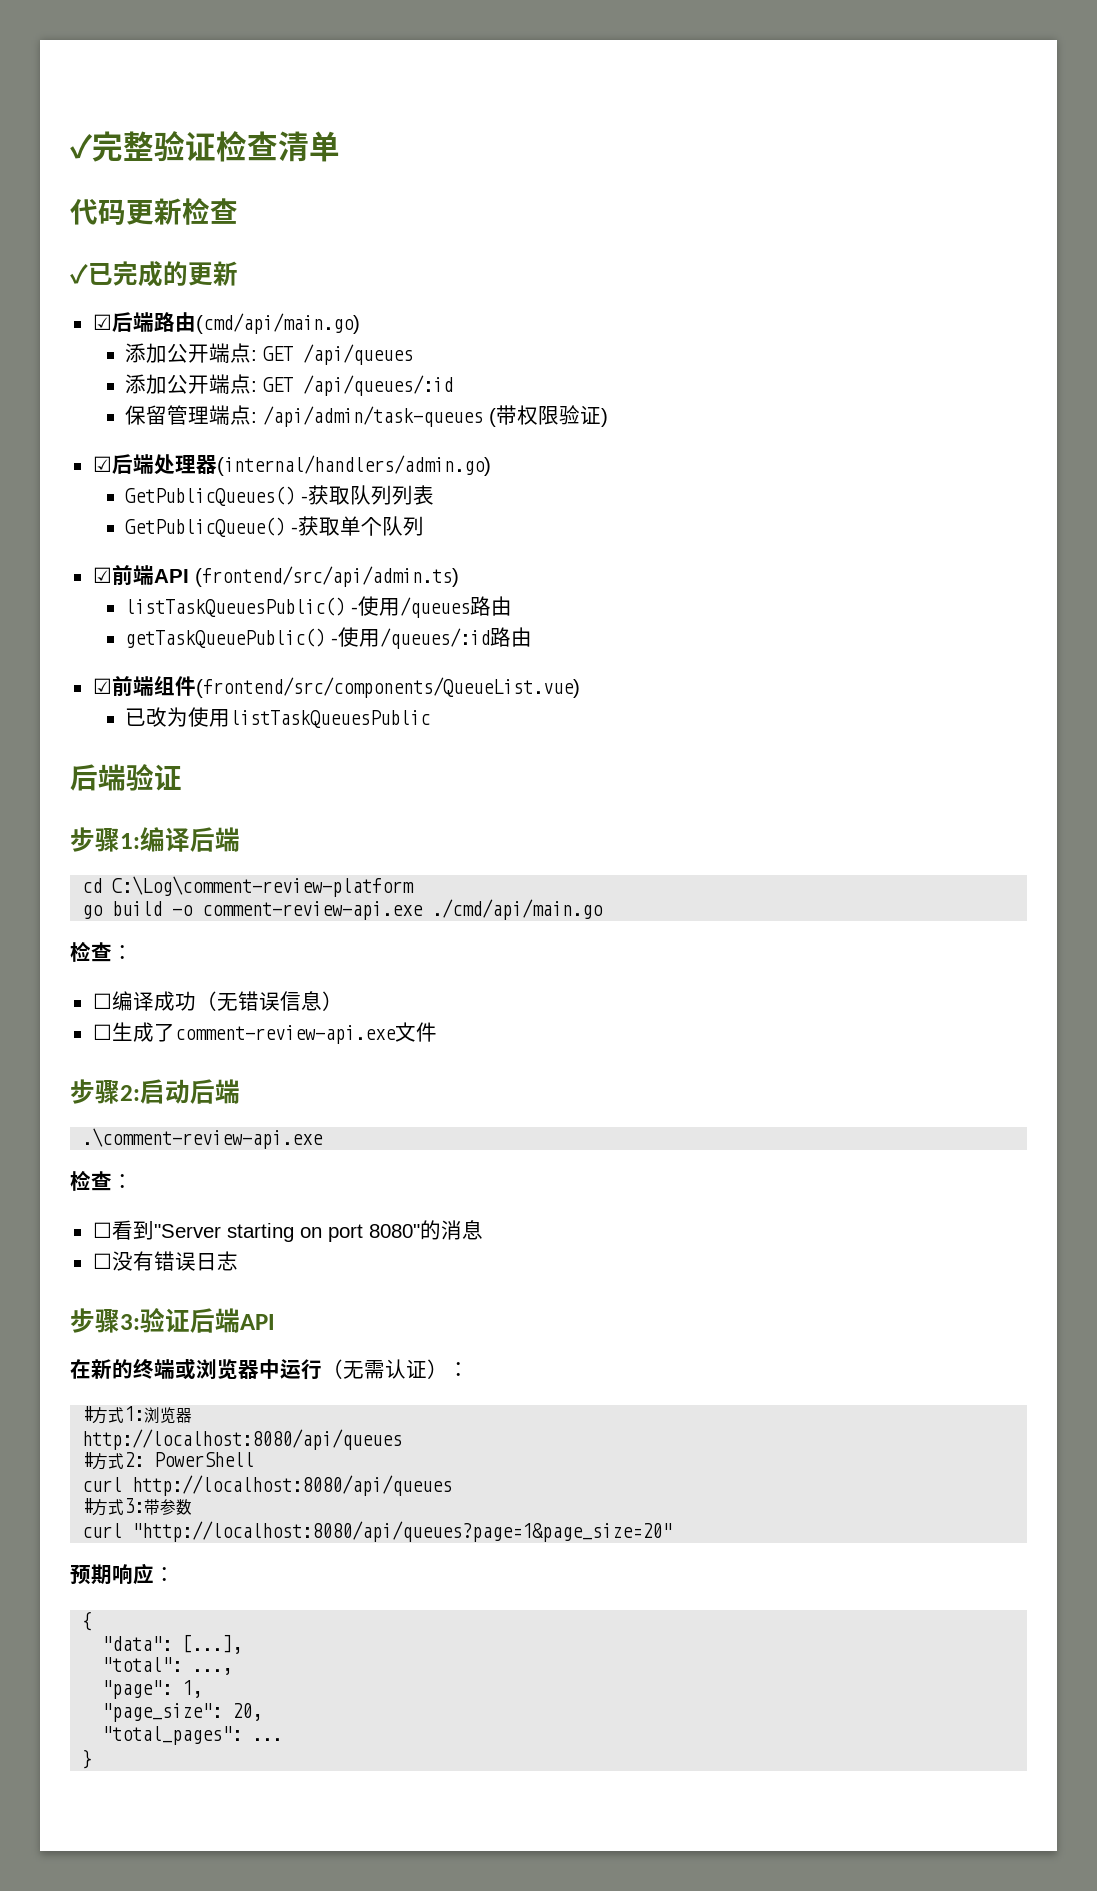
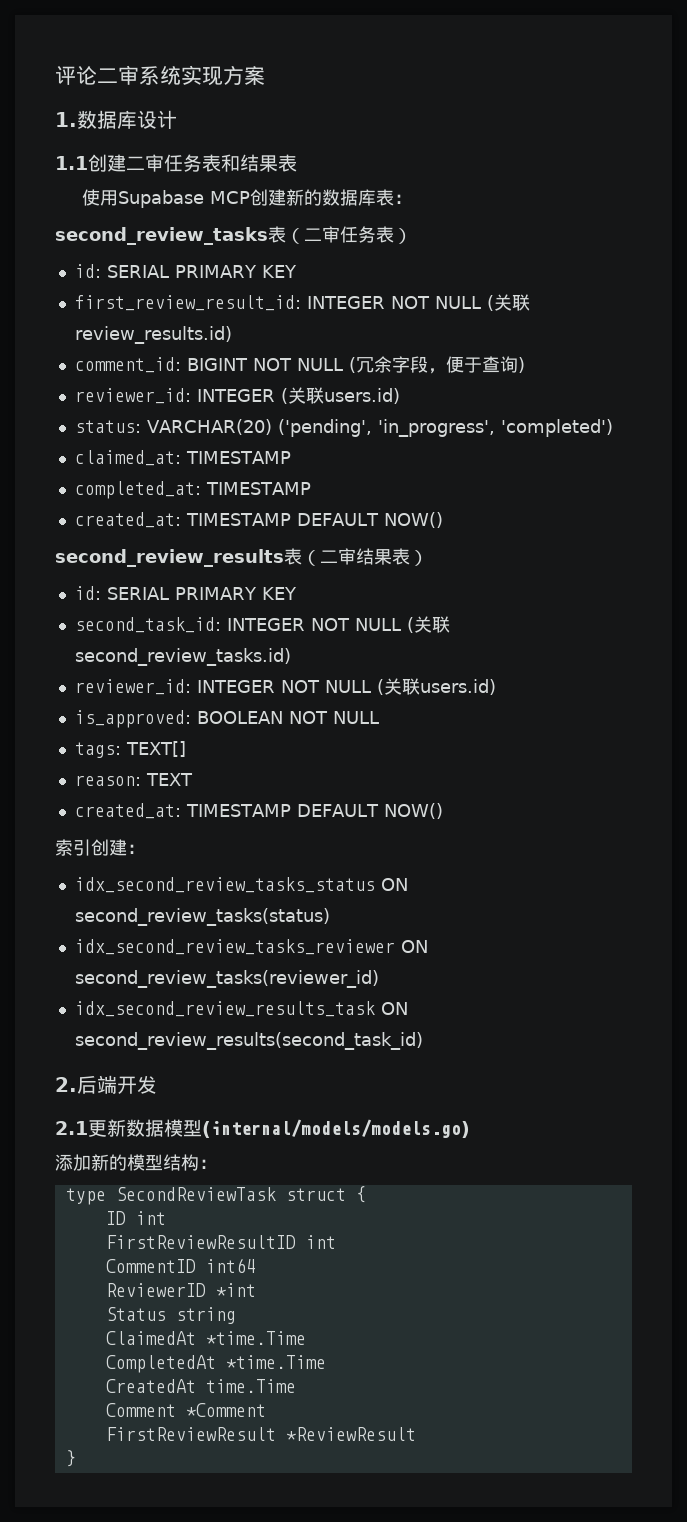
[70,131,340,162] [70,198,238,225] [70,261,238,287] [92,312,360,334] [125,343,414,365] [125,374,454,396] [125,405,609,427] [92,454,491,476] [125,485,435,506] [125,516,425,537] [92,565,459,587] [125,596,513,618] [125,627,533,649] [92,676,580,698] [125,707,431,728] [70,764,182,791] [70,827,240,852] [82,876,415,897] [82,899,604,920] [70,941,133,962] [92,991,343,1011] [92,1022,437,1044] [70,1079,240,1104] [82,1128,324,1149] [70,1170,133,1191] [92,1220,483,1242] [92,1251,238,1271] [70,1308,275,1333] [70,1358,469,1380] [82,1406,193,1424] [82,1429,403,1450] [82,1452,255,1470] [82,1475,453,1496] [82,1498,193,1516] [82,1521,673,1542] [70,1563,175,1585] [82,1611,93,1631] [102,1634,243,1654] [102,1657,233,1675] [102,1680,203,1699] [102,1703,263,1722] [102,1726,283,1745] ✓完整验证检查清单 // 代码更新检查 // ✓已完成的更新 // ☑后端路由(cmd/api/main.go) // 添加公开端点: GET /api/queues // 添加公开端点: GET /api/queues/:id // 保留管理端点: /api/admin/task-queues (带权限验证) // ☑后端处理器(internal/handlers/admin.go) // GetPublicQueues() -获取队列列表 // GetPublicQueue() -获取单个队列 // ☑前端API (frontend/src/api/admin.ts) // listTaskQueuesPublic() -使用/queues路由 // getTaskQueuePublic() -使用/queues/:id路由 // ☑前端组件(frontend/src/components/QueueList.vue) // 已改为使用listTaskQueuesPublic // 后端验证 // 步骤1:编译后端 // cd C:\Log\comment-review-platform // go build -o comment-review-api.exe ./cmd/api/main.go // 检查： // ☐编译成功（无错误信息） // ☐生成了comment-review-api.exe文件 // 步骤2:启动后端 // .\comment-review-api.exe // 检查： // ☐看到"Server starting on port 8080"的消息 // ☐没有错误日志 // 步骤3:验证后端API // 在新的终端或浏览器中运行（无需认证）： // #方式1:浏览器 // http://localhost:8080/api/queues // #方式2: PowerShell // curl http://localhost:8080/api/queues // #方式3:带参数 // curl "http://localhost:8080/api/queues?page=1&page_size=20" // 预期响应： // { // "data": [...], // "total": ..., // "page": 1, // "page_size": 20, // "total_pages": ... -> [55,65,265,86] [55,110,177,129] [55,154,297,172] [81,189,412,208] [55,226,412,245] [74,264,297,278] [74,294,530,311] [74,326,232,344] [74,356,525,374] [74,387,400,404] [74,419,613,437] [74,450,291,466] [74,481,311,499] [74,512,443,528] [55,548,428,567] [74,586,297,600] [74,616,450,633] [74,648,291,666] [74,678,496,695] [74,710,379,728] [74,741,186,758] [74,773,193,786] [74,803,443,819] [55,839,145,856] [74,877,408,893] [74,908,330,926] [74,939,428,955] [74,970,379,988] [74,1001,408,1017] [74,1032,423,1050] [55,1075,157,1094] [55,1119,470,1138] [55,1154,217,1171] [65,1186,366,1205] [105,1211,166,1225] [105,1235,336,1249] [105,1258,256,1273] [105,1283,256,1297] [105,1307,236,1324] [105,1331,306,1345] [105,1355,326,1373] [105,1379,296,1393] [105,1403,266,1417] [105,1427,416,1441] 评论二审系统实现方案 // 1.数据库设计 // 1.1创建二审任务表和结果表 // 使用Supabase MCP创建新的数据库表： // second_review_tasks表（二审任务表） // id: SERIAL PRIMARY KEY // first_review_result_id: INTEGER NOT NULL (关联review_results.id) // comment_id: BIGINT NOT NULL (冗余字段，便于查询) // reviewer_id: INTEGER (关联users.id) // status: VARCHAR(20) ('pending', 'in_progress', 'completed') // claimed_at: TIMESTAMP // completed_at: TIMESTAMP // created_at: TIMESTAMP DEFAULT NOW() // second_review_results表（二审结果表） // id: SERIAL PRIMARY KEY // second_task_id: INTEGER NOT NULL (关联second_review_tasks.id) // reviewer_id: INTEGER NOT NULL (关联users.id) // is_approved: BOOLEAN NOT NULL // tags: TEXT[] // reason: TEXT // created_at: TIMESTAMP DEFAULT NOW() // 索引创建： // idx_second_review_tasks_status ON second_review_tasks(status) // idx_second_review_tasks_reviewer ON second_review_tasks(reviewer_id) // idx_second_review_results_task ON second_review_results(second_task_id) // 2.后端开发 // 2.1更新数据模型(internal/models/models.go) // 添加新的模型结构： // type SecondReviewTask struct { // ID int // FirstReviewResultID int // CommentID int64 // ReviewerID *int // Status string // ClaimedAt *time.Time // CompletedAt *time.Time // CreatedAt time.Time // Comment *Comment // FirstReviewResult *ReviewResult

